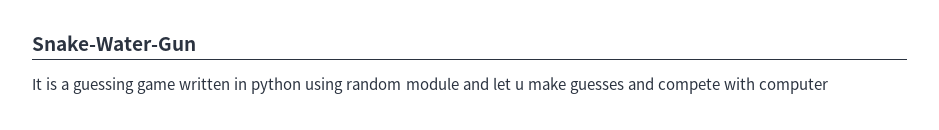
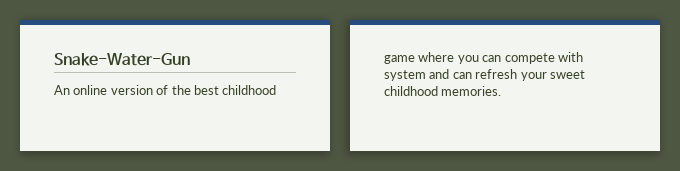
[32,77,828,94] It is a guessing game written in python using random module and let u make guesses and compete with computer -> [54,85,277,95] [384,52,583,64] [384,69,585,81] [384,86,502,96] An online version of the best childhood game where you can compete with system and can refresh your sweet childhood memories.

